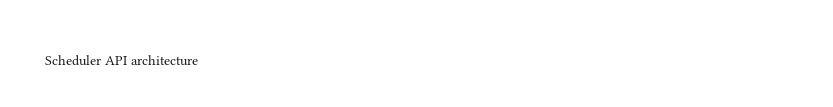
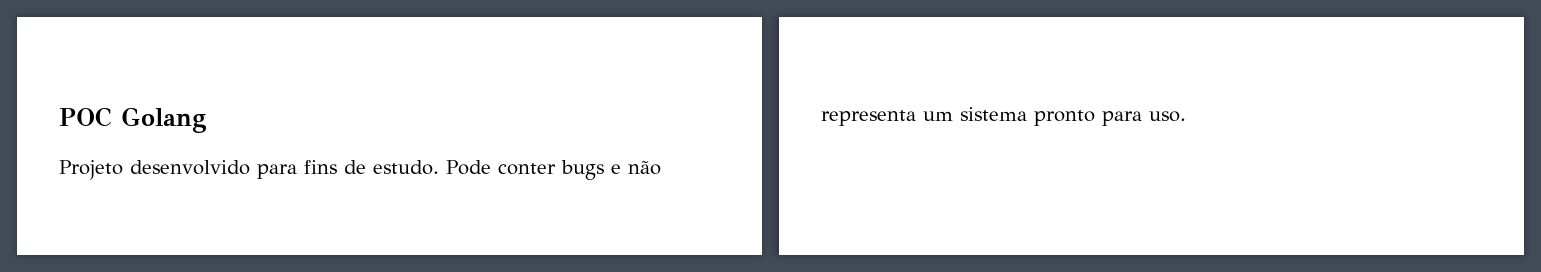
[45,55,198,66] Scheduler API architecture -> [59,107,207,133] [59,160,661,180] [821,107,1186,126] POC Golang // Projeto desenvolvido para fins de estudo. Pode conter bugs e não representa um sistema pronto para uso.

